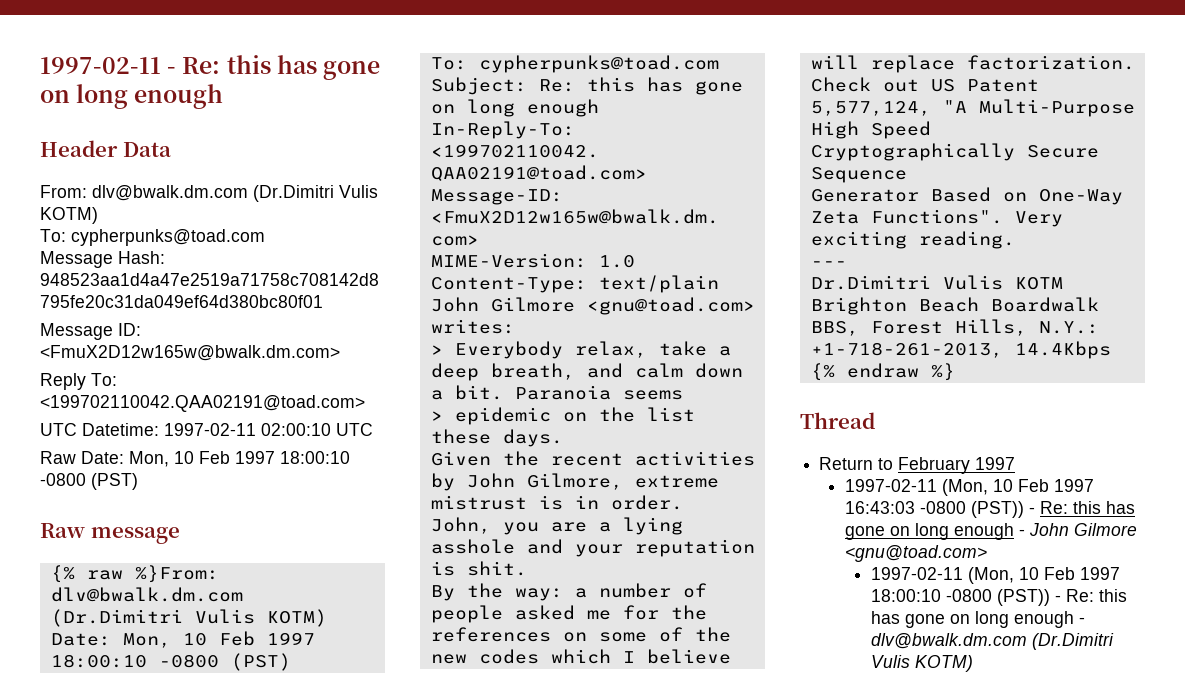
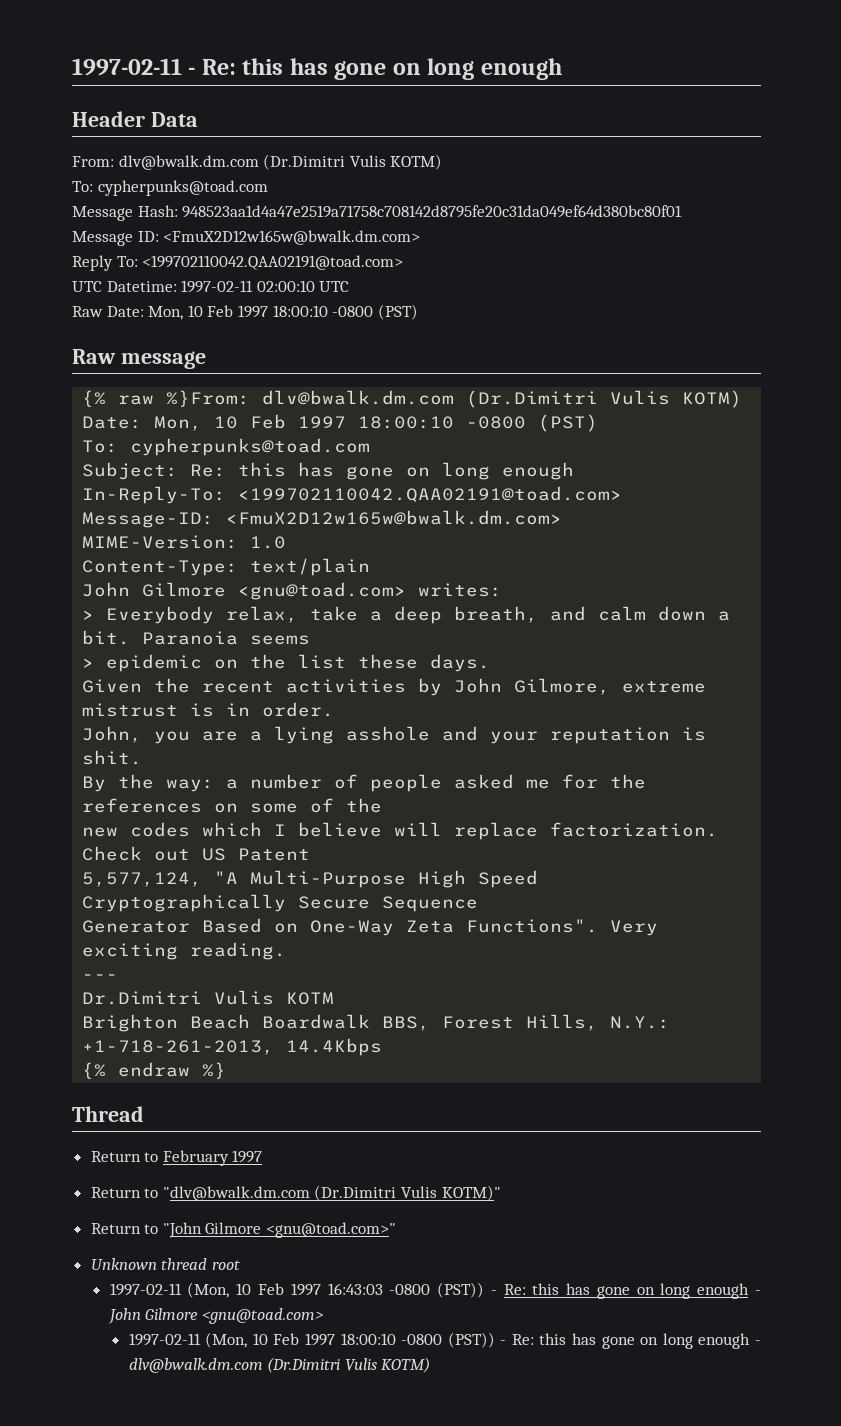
(1016, 463) none -> [90,1185,501,1201] [90,1222,397,1238] [90,1258,241,1270] // Return to "dlv@bwalk.dm.com (Dr.Dimitri Vulis KOTM)" // Return to "John Gilmore <gnu@toad.com>" // Unknown thread root

